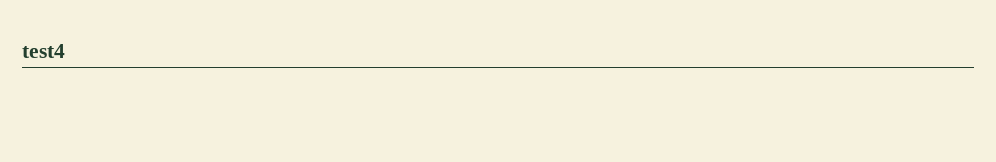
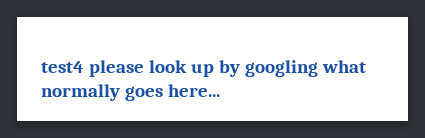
(65, 51) none -> [88,60,366,77] [41,84,220,101] please look up by googling what normally goes here...

